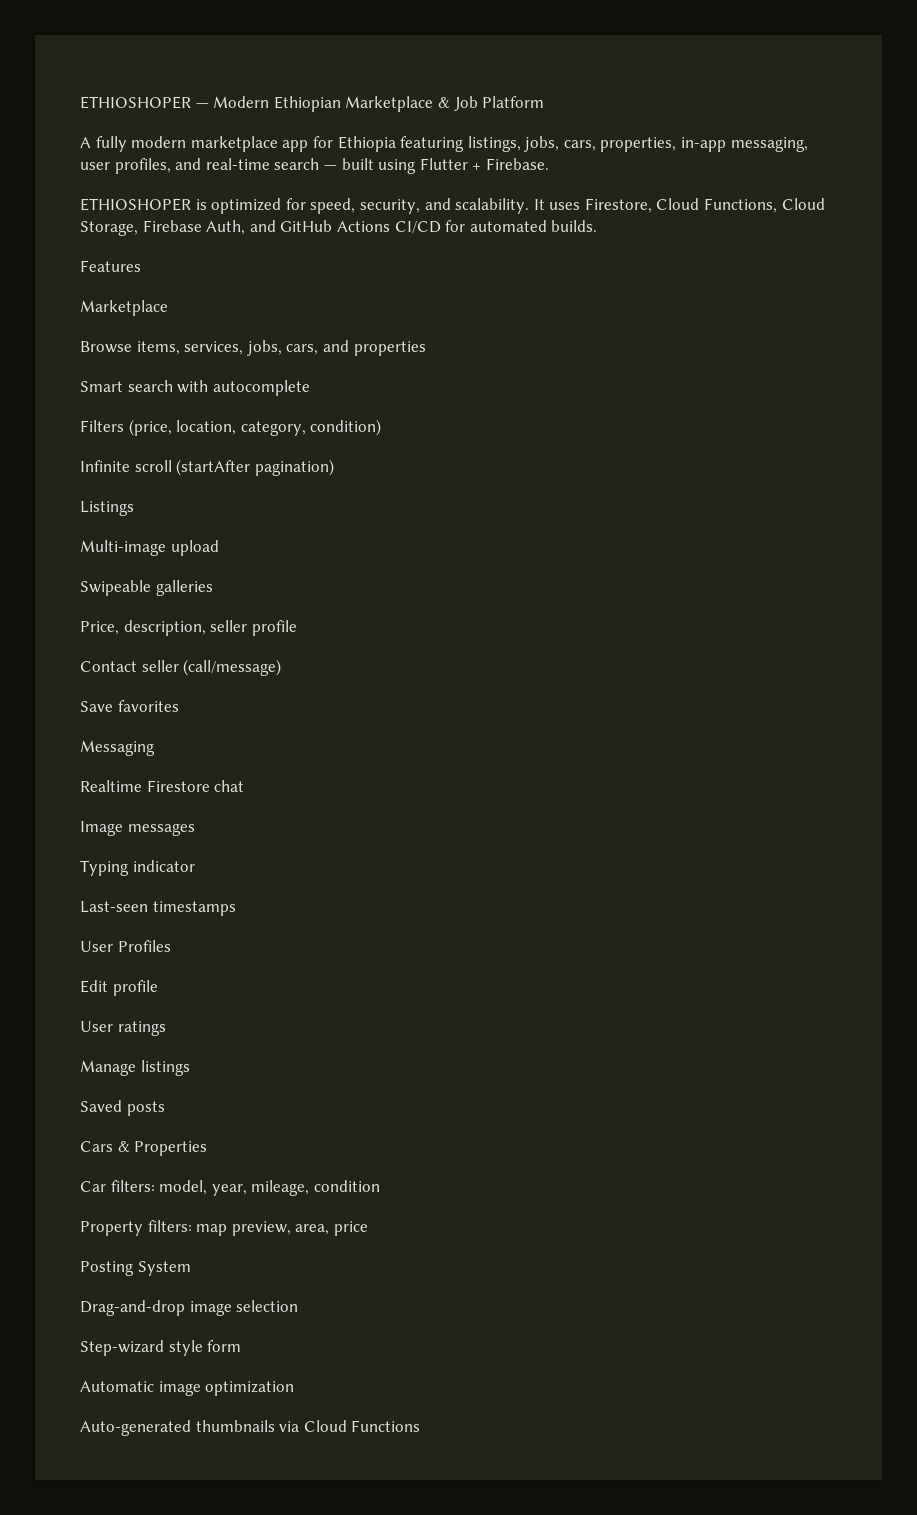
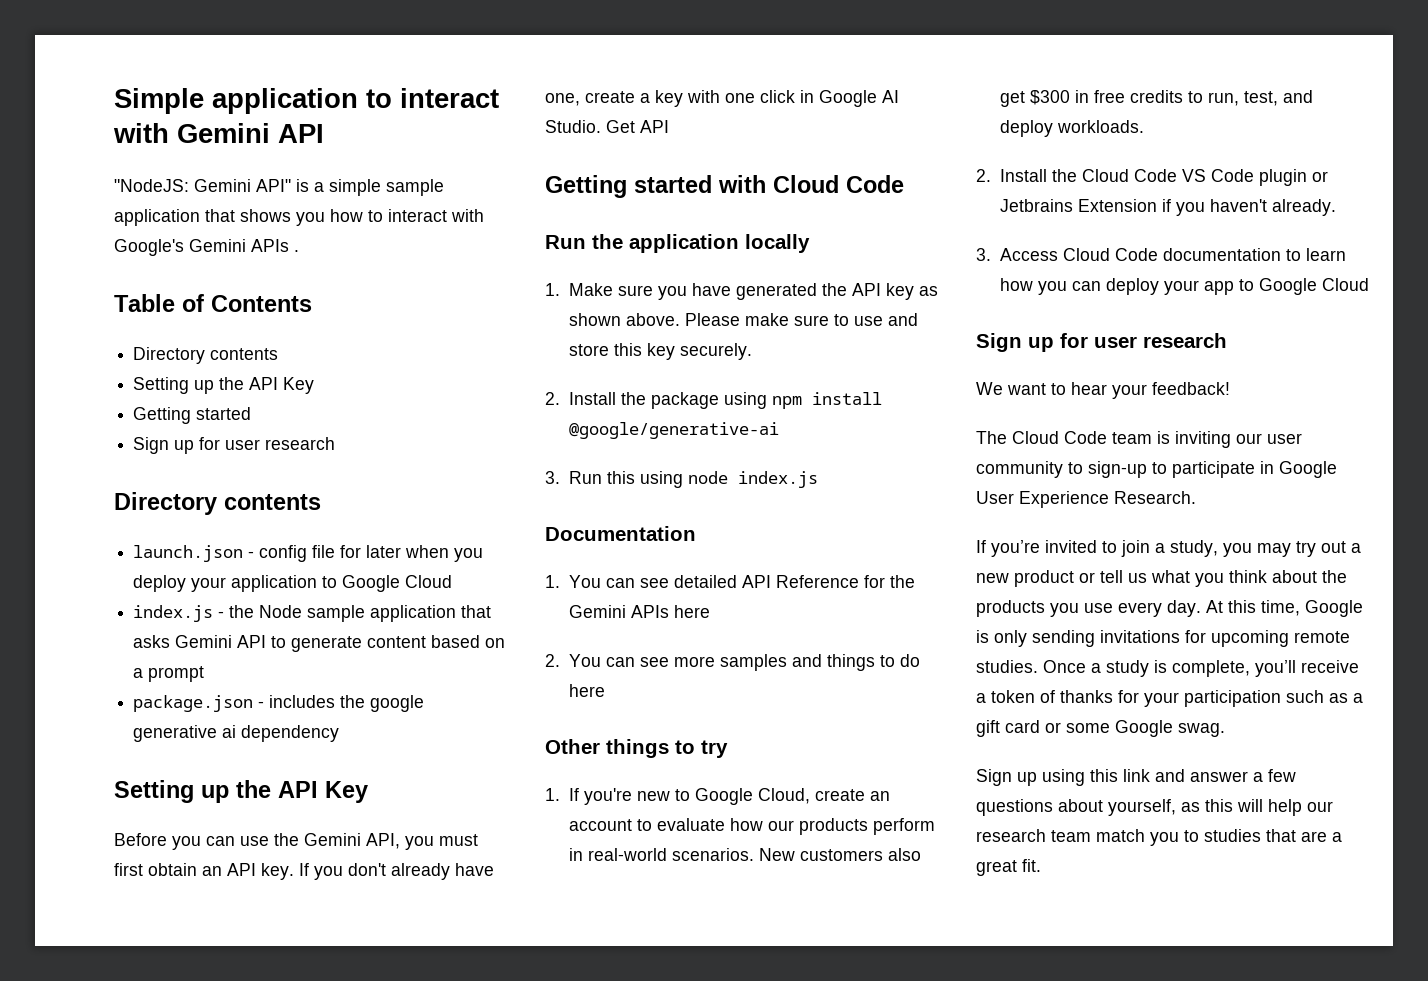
[80,96,545,112] [80,136,808,152] [80,158,549,174] [80,198,825,214] [80,220,598,236] [80,260,141,272] [80,300,168,316] [80,340,426,356] [80,380,310,396] [80,419,382,436] [80,459,334,476] [80,501,134,516] [80,540,219,556] [80,580,213,596] [80,620,297,636] [80,659,282,676] [80,700,179,712] [80,740,155,756] [80,780,245,792] [80,821,195,836] [80,860,195,876] [80,901,236,916] [80,940,171,952] [80,980,158,996] [80,1021,166,1036] [80,1060,190,1076] [80,1100,165,1116] [80,1141,208,1156] [80,1180,380,1196] [80,1220,368,1236] [80,1261,191,1276] [80,1300,299,1316] [80,1340,242,1356] [80,1381,295,1396] [80,1420,421,1436] ETHIOSHOPER — Modern Ethiopian Marketplace & Job Platform // A fully modern marketplace app for Ethiopia featuring listings, jobs, cars, properties, in-app messaging, user profiles, and real-time search — built using Flutter + Firebase. // ETHIOSHOPER is optimized for speed, security, and scalability. It uses Firestore, Cloud Functions, Cloud Storage, Firebase Auth, and GitHub Actions CI/CD for automated builds. // Features // Marketplace // Browse items, services, jobs, cars, and properties // Smart search with autocomplete // Filters (price, location, category, condition) // Infinite scroll (startAfter pagination) // Listings // Multi-image upload // Swipeable galleries // Price, description, seller profile // Contact seller (call/message) // Save favorites // Messaging // Realtime Firestore chat // Image messages // Typing indicator // Last-seen timestamps // User Profiles // Edit profile // User ratings // Manage listings // Saved posts // Cars & Properties // Car filters: model, year, mileage, condition // Property filters: map preview, area, price // Posting System // Drag-and-drop image selection // Step-wizard style form // Automatic image optimization // Auto-generated thumbnails via Cloud Functions -> [114,88,499,114] [113,123,324,143] [114,179,444,196] [114,209,484,226] [114,239,299,256] [114,294,312,312] [133,347,279,364] [133,377,315,394] [133,407,252,424] [133,437,336,454] [114,492,321,515] [133,545,484,562] [133,575,453,592] [133,605,492,622] [133,635,506,652] [133,666,205,682] [133,695,425,712] [133,725,340,742] [114,780,368,803] [114,833,478,850] [114,863,494,880] [545,90,899,107] [545,120,669,133] [545,175,904,198] [545,234,810,253] [545,283,938,300] [568,313,918,326] [568,343,752,360] [545,392,882,409] [568,422,779,439] [545,471,818,488] [545,526,696,541] [545,575,915,588] [568,605,710,618] [545,654,920,671] [568,684,605,697] [545,739,728,758] [545,788,890,805] [568,818,935,835] [568,848,921,861] [999,90,1313,107] [999,120,1144,137] [976,169,1328,186] [999,199,1336,216] [976,248,1346,261] [999,278,1369,295] [976,333,1227,352] [976,382,1230,399] [976,431,1302,448] [976,461,1337,478] [976,491,1196,508] [976,540,1361,557] [976,570,1347,587] [976,600,1363,617] [976,630,1350,647] [976,660,1359,677] [976,690,1363,707] [976,720,1225,737] [976,769,1296,786] [976,799,1333,816] [976,829,1342,846] [976,859,1041,876] Simple application to interact with Gemini API // "NodeJS: Gemini API" is a simple sample application that shows you how to interact with Google's Gemini APIs . // Table of Contents // Directory contents // Setting up the API Key // Getting started // Sign up for user research // Directory contents // launch.json - config file for later when you deploy your application to Google Cloud // index.js - the Node sample application that asks Gemini API to generate content based on a prompt // package.json - includes the google generative ai dependency // Setting up the API Key // Before you can use the Gemini API, you must first obtain an API key. If you don't already have one, create a key with one click in Google AI Studio. Get API // Getting started with Cloud Code // Run the application locally // 1. Make sure you have generated the API key as shown above. Please make sure to use and store this key securely. // 2. Install the package using npm install @google/generative-ai // 3. Run this using node index.js // Documentation // 1. You can see detailed API Reference for the Gemini APIs here // 2. You can see more samples and things to do here // Other things to try // 1. If you're new to Google Cloud, create an account to evaluate how our products perform in real-world scenarios. New customers also get $300 in free credits to run, test, and deploy workloads. // 2. Install the Cloud Code VS Code plugin or Jetbrains Extension if you haven't already. // 3. Access Cloud Code documentation to learn how you can deploy your app to Google Cloud // Sign up for user research // We want to hear your feedback! // The Cloud Code team is inviting our user community to sign-up to participate in Google User Experience Research. // If you’re invited to join a study, you may try out a new product or tell us what you think about the products you use every day. At this time, Google is only sending invitations for upcoming remote studies. Once a study is complete, you’ll receive a token of thanks for your participation such as a gift card or some Google swag. // Sign up using this link and answer a few questions about yourself, as this will help our research team match you to studies that are a great fit.

